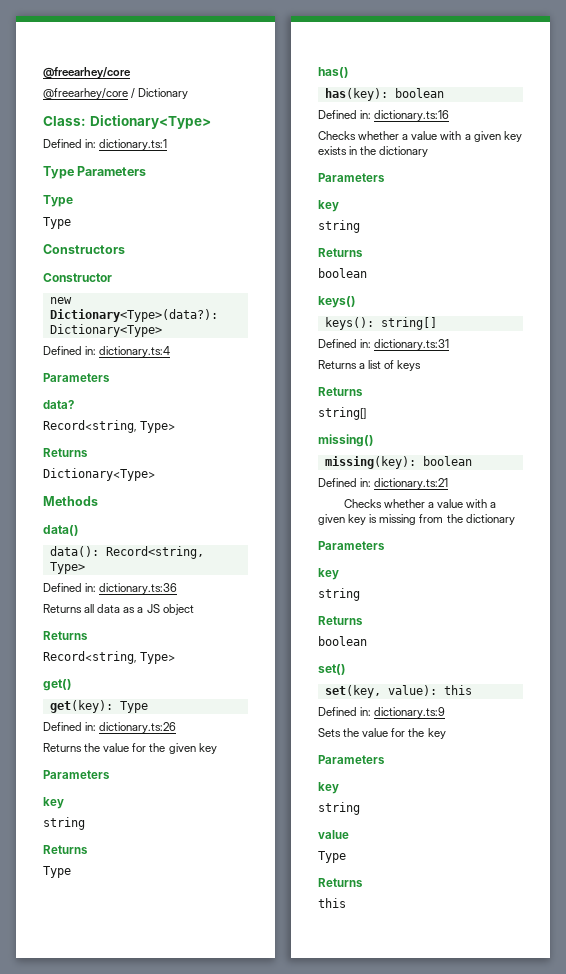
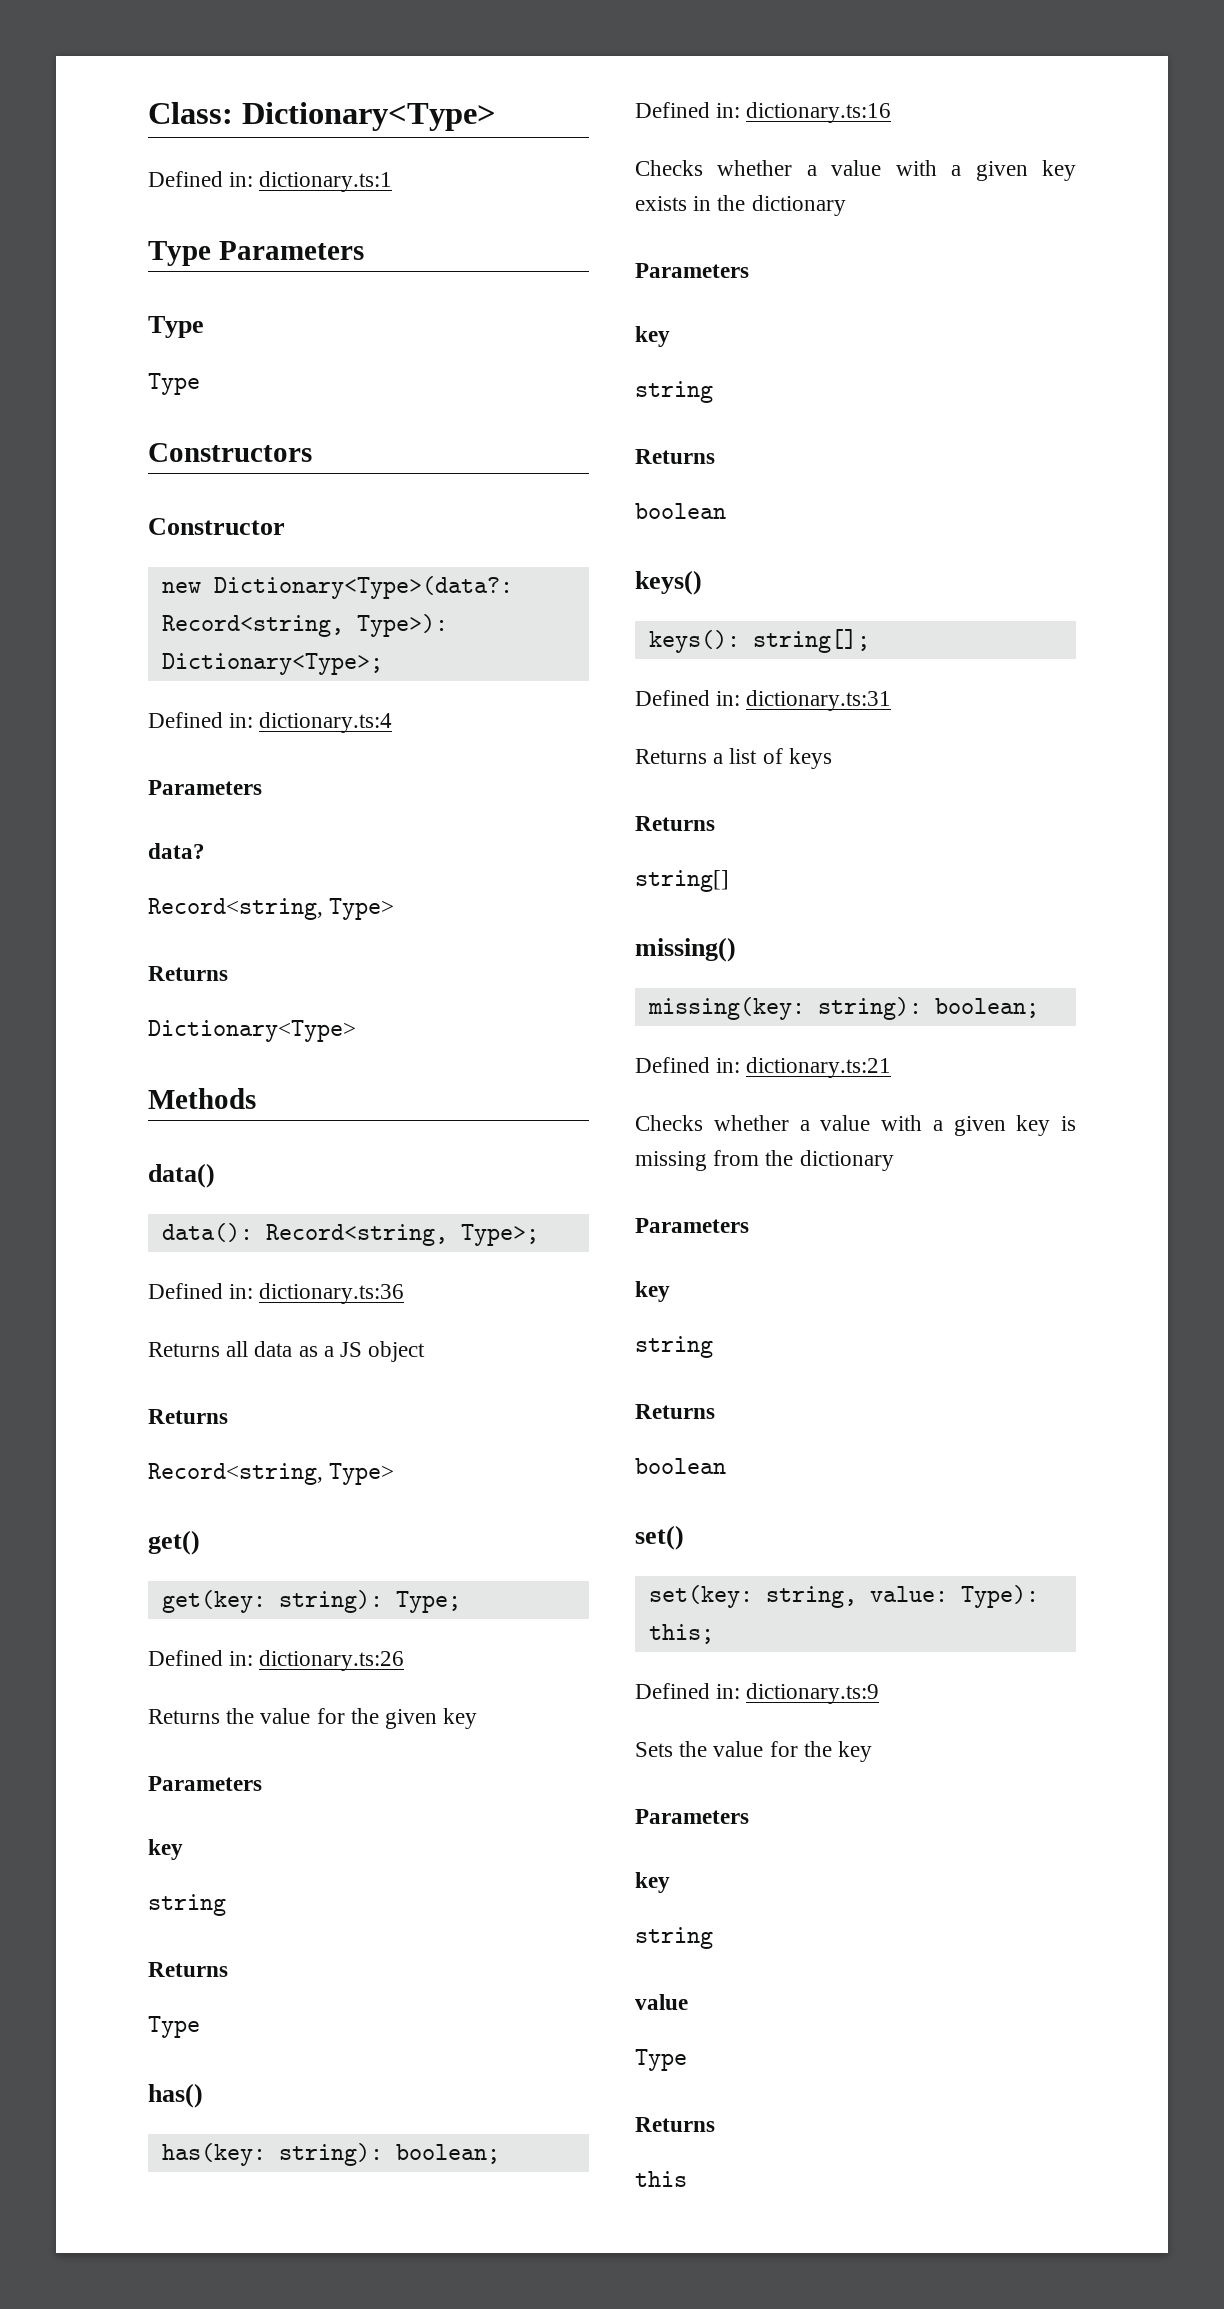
[43,67,131,79] [43,88,189,99] @freearhey/core // @freearhey/core / Dictionary // -> (148, 113) none
[49,309,218,322] [49,324,162,337] Dictionary<Type>(data?): Dictionary<Type> -> [213,576,513,599] [161,614,448,637] [161,653,383,675] Dictionary<Type>(data?: Record<string, Type>): Dictionary<Type>;
[49,562,85,574] Type> -> [460,1224,539,1246] Type>;
[49,700,148,713] get(key): Type -> [161,1590,461,1613] get(key: string): Type;
[324,88,444,101] has(key): boolean -> [161,2143,500,2166] has(key: string): boolean;
[380,317,437,330] string[] -> [752,629,870,653] string[];
[324,456,472,469] missing(key): boolean -> [647,997,1039,1020] missing(key: string): boolean;
[324,685,472,698] set(key, value): this -> [648,1585,1039,1608] [648,1624,714,1644] set(key: string, value: Type): this;

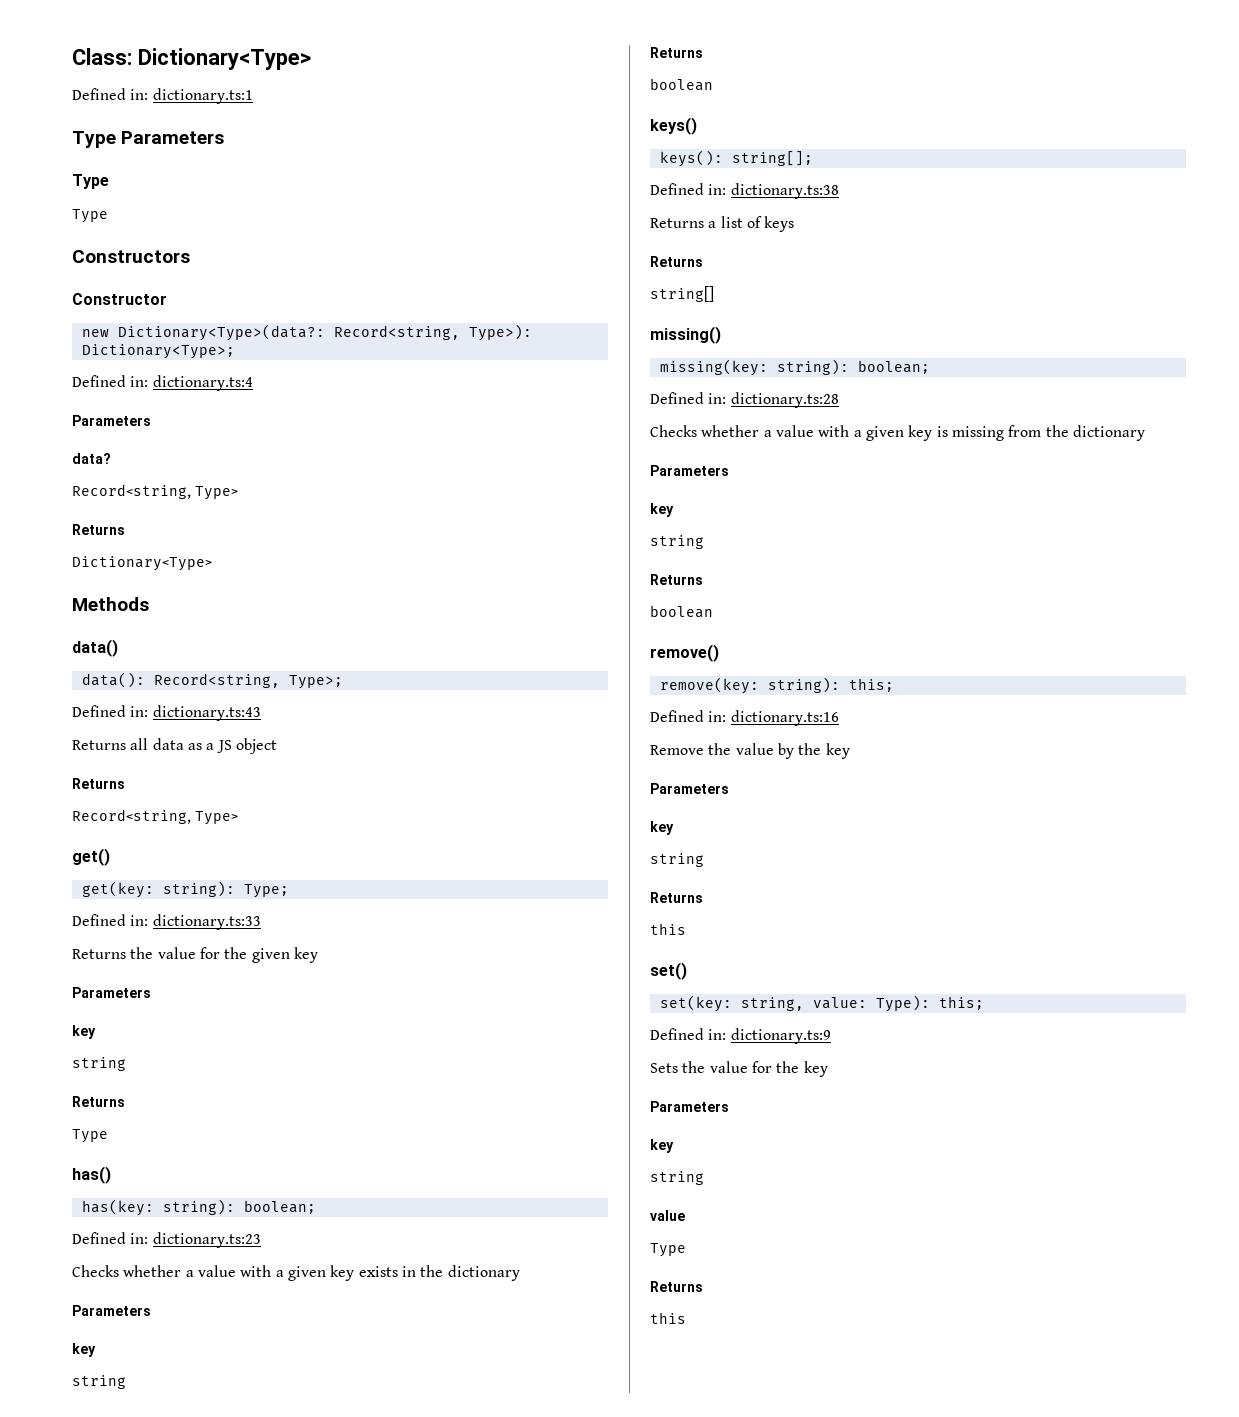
[259,1283,405,1304] dictionary.ts:36 -> [152,705,261,721] dictionary.ts:43
[259,1650,405,1671] dictionary.ts:26 -> [152,914,261,930] dictionary.ts:33
[746,102,892,123] dictionary.ts:16 -> [152,1232,261,1248] dictionary.ts:23
[746,690,892,711] dictionary.ts:31 -> [730,183,839,199] dictionary.ts:38
[746,1057,892,1078] dictionary.ts:21 -> [730,392,839,408] dictionary.ts:28
(726, 1466) none -> [650,644,719,662] [659,677,894,694] [650,710,839,726] [650,743,850,759] [650,783,729,794] [650,821,674,835] [650,853,704,867] [650,892,703,903] [650,923,686,935] // remove() // remove(key: string): this; // Defined in: dictionary.ts:16 // Remove the value by the key // Parameters // key // string // Returns // this

